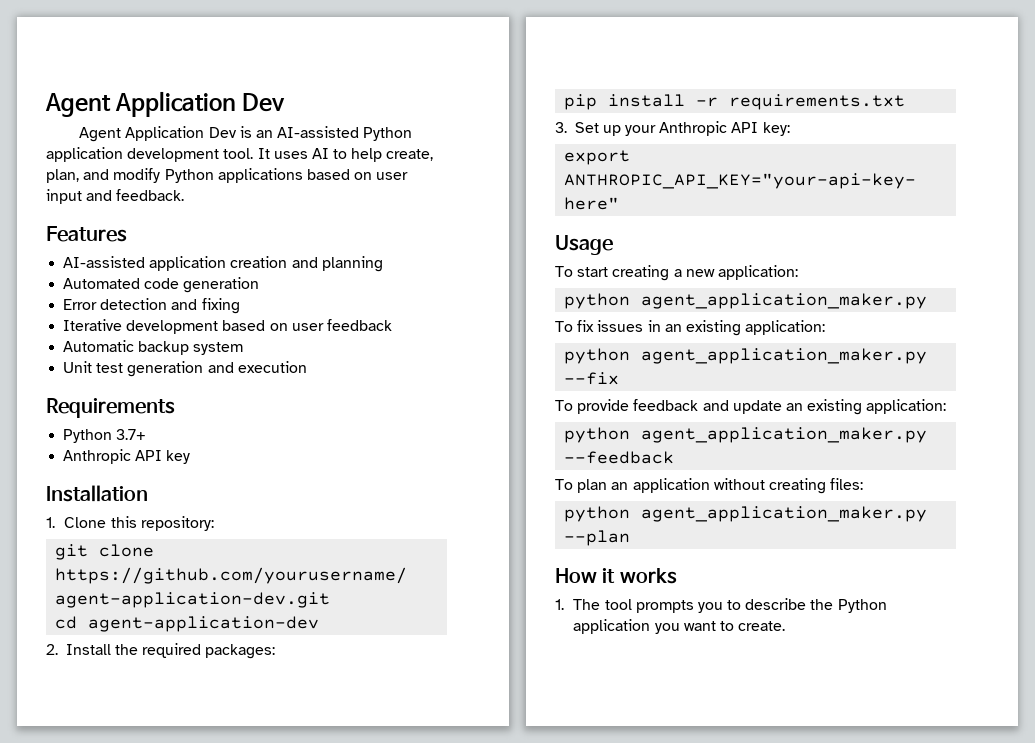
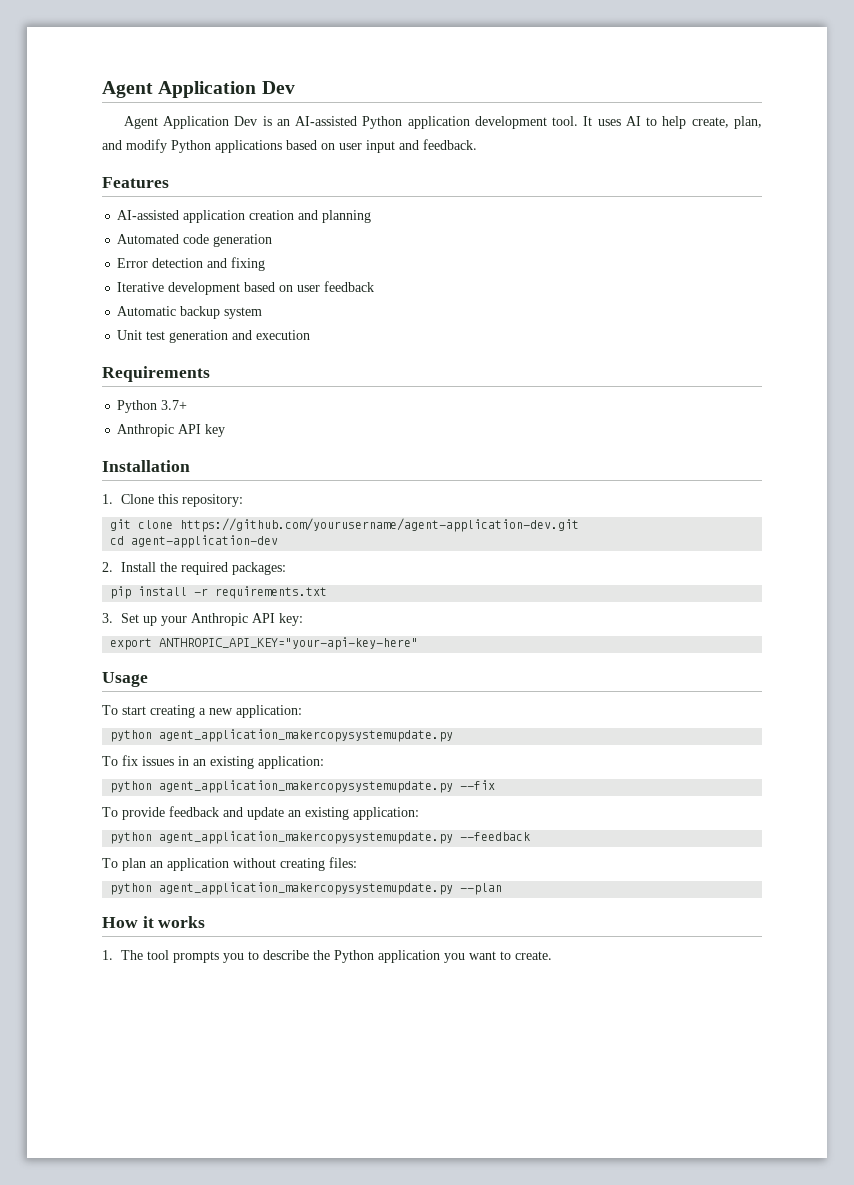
[641,293,928,309] agent_application_maker.py -> [159,729,454,742] agent_application_makercopysystemupdate.py
[641,348,928,364] agent_application_maker.py -> [159,780,454,793] agent_application_makercopysystemupdate.py
[641,427,928,443] agent_application_maker.py -> [159,831,454,844] agent_application_makercopysystemupdate.py
[641,506,928,522] agent_application_maker.py -> [159,882,454,895] agent_application_makercopysystemupdate.py

